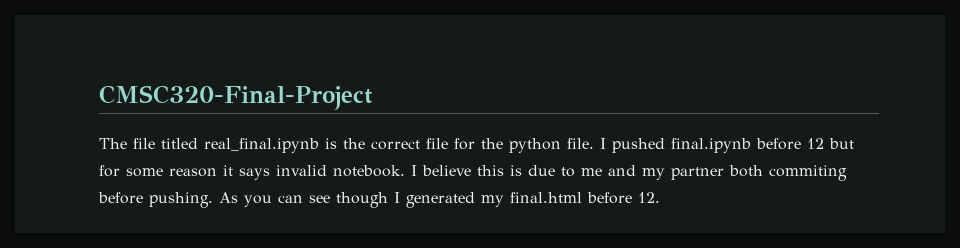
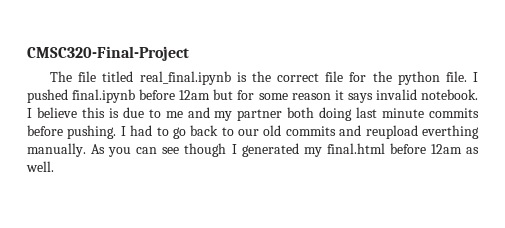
[807,138,824,149] 12 -> [179,90,211,100] 12am
[769,165,847,181] [98,192,213,208] commiting before pushing. -> [319,107,480,121] [27,125,479,139] [27,143,86,157] doing last minute commits before pushing. I had to go back to our old commits and reupload everthing manually.
[638,192,660,203] 12. -> [430,144,479,154] [26,161,54,172] 12am as well.

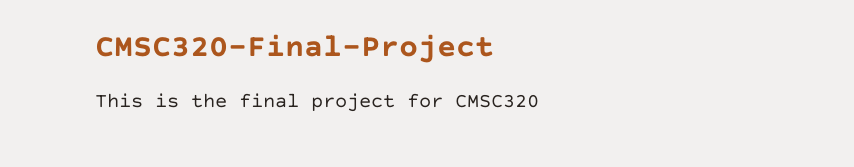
[50,71,478,85] [27,89,478,103] [27,107,480,121] [27,125,479,139] [27,143,479,157] [26,161,54,172] The file titled real_final.ipynb is the correct file for the python file. I pushed final.ipynb before 12am but for some reason it says invalid notebook. I believe this is due to me and my partner both doing last minute commits before pushing. I had to go back to our old commits and reupload everthing manually. As you can see though I generated my final.html before 12am as well. -> [95,93,539,112] This is the final project for CMSC320

